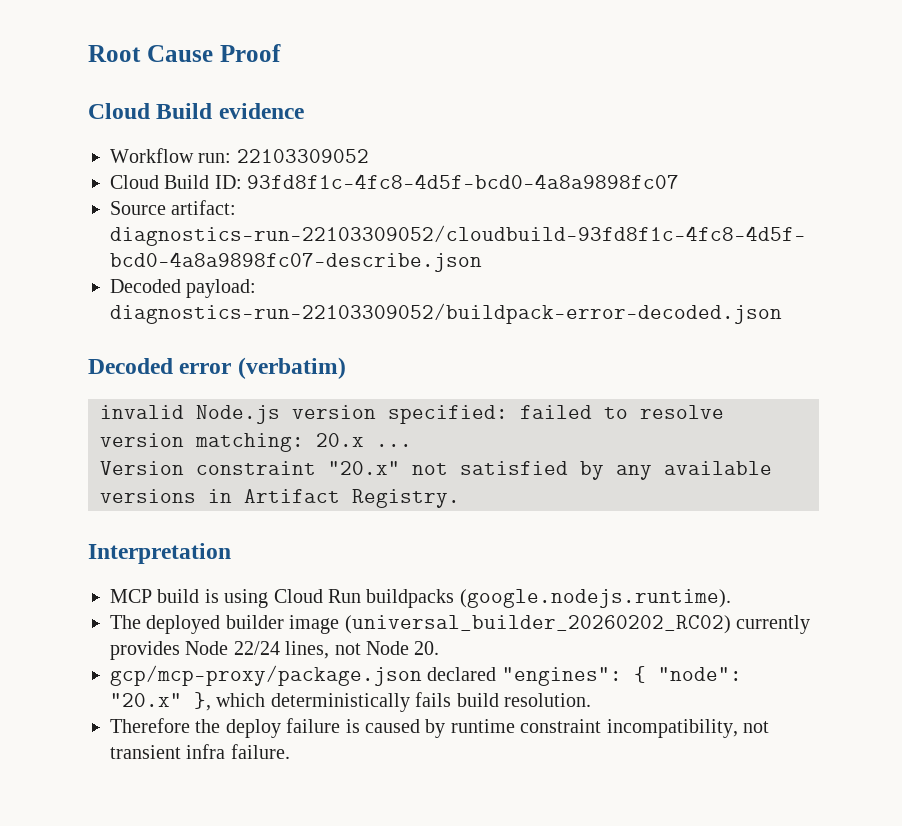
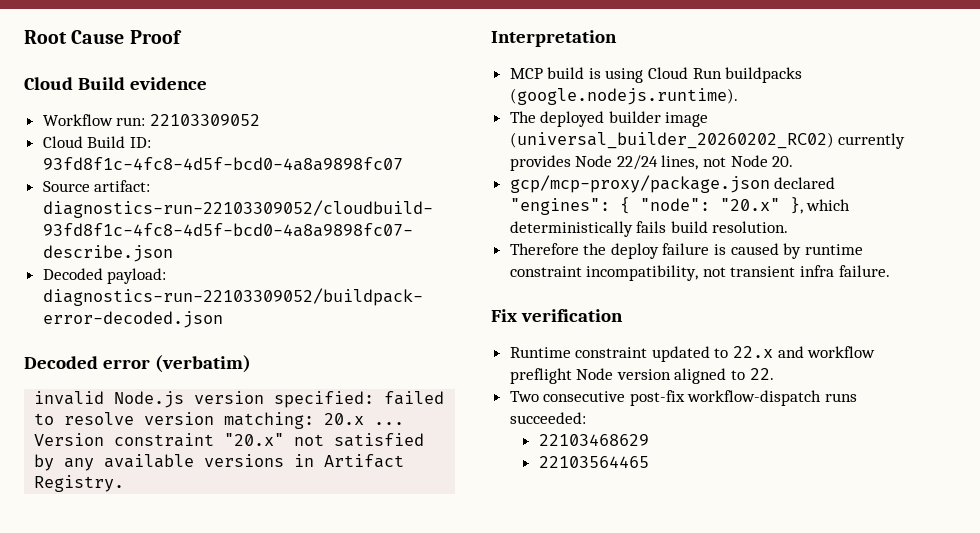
(290, 751) none -> [491,309,623,322] [509,346,876,362] [509,368,774,384] [509,390,858,406] [509,412,586,424] [538,434,649,446] [538,456,649,468] // Fix verification // Runtime constraint updated to 22.x and workflow preflight Node version aligned to 22. // Two consecutive post-fix workflow-dispatch runs succeeded: // 22103468629 // 22103564465

